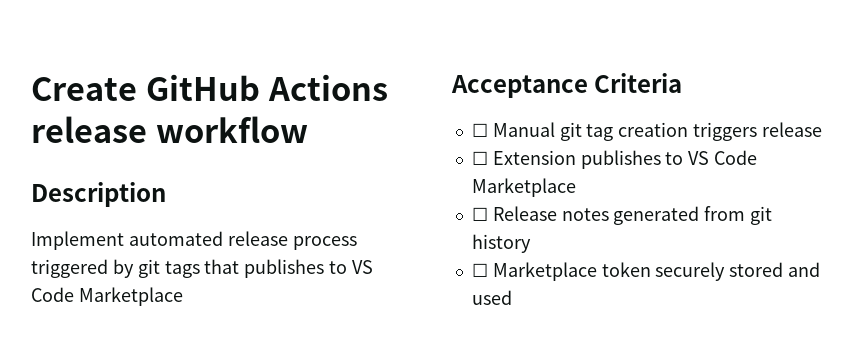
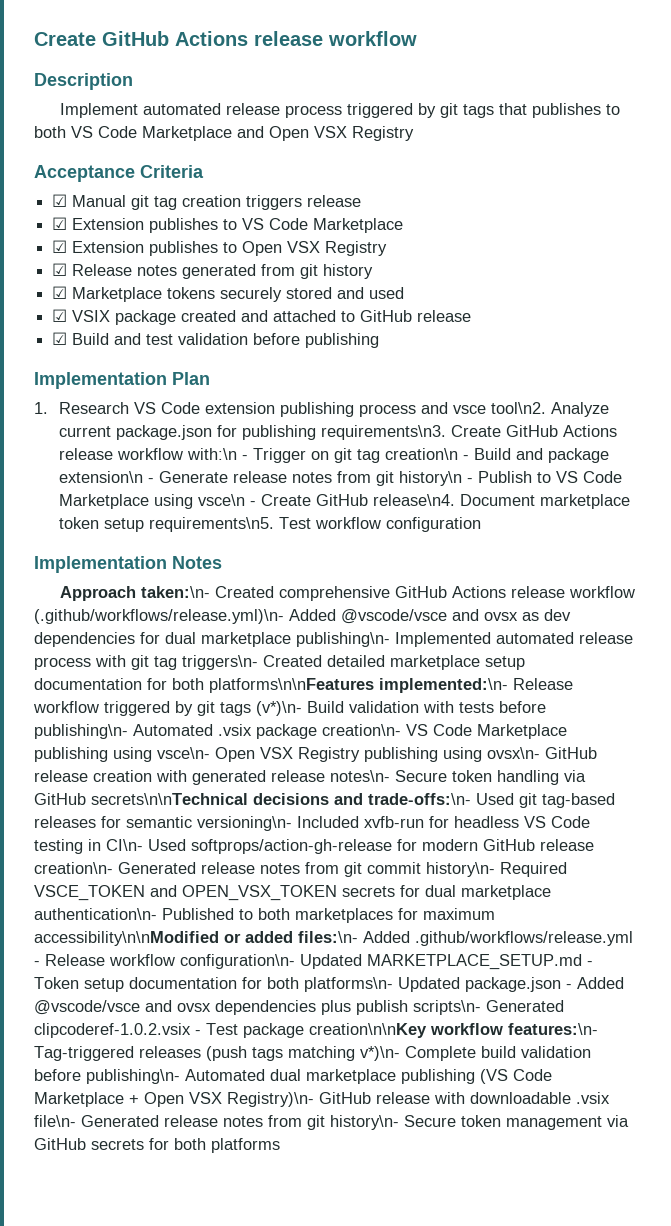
[352,260,374,274] [31,287,183,306] VS Code Marketplace -> [34,126,414,141] both VS Code Marketplace and Open VSX Registry
[471,123,488,137] ☐ -> [52,194,68,207] ☑
[471,151,488,165] ☐ -> [52,217,68,230] ☑
[471,207,488,221] ☐ -> [52,240,388,256] [52,263,68,276] ☑ Extension publishes to Open VSX Registry // ☑
[471,262,651,281] ☐ Marketplace token -> [52,286,216,302] ☑ Marketplace tokens
(512, 297) none -> [52,309,472,325] [52,332,380,348] [34,372,210,389] [34,402,610,417] [59,425,618,440] [59,448,610,463] [59,471,623,486] [59,494,631,509] [59,517,482,532] [34,556,222,573] [59,586,635,601] [34,609,571,624] [34,632,633,647] [34,655,525,670] [34,678,573,693] [33,701,546,716] [34,724,567,739] [34,747,597,762] [34,770,586,785] [34,793,615,808] [34,816,590,831] [34,839,594,854] [34,862,567,877] [34,885,551,901] [34,908,495,923] [34,931,633,946] [34,954,593,970] [34,977,624,992] [34,1000,564,1015] [34,1023,598,1038] [34,1046,591,1061] [34,1069,552,1084] [34,1092,610,1107] [34,1115,629,1130] [34,1138,280,1153] // ☑ VSIX package created and attached to GitHub release // ☑ Build and test validation before publishing // Implementation Plan // 1. Research VS Code extension publishing process and vsce tool\n2. Analyze current package.json for publishing requirements\n3. Create GitHub Actions release workflow with:\n - Trigger on git tag creation\n - Build and package extension\n - Generate release notes from git history\n - Publish to VS Code Marketplace using vsce\n - Create GitHub release\n4. Document marketplace token setup requirements\n5. Test workflow configuration // Implementation Notes // Approach taken:\n- Created comprehensive GitHub Actions release workflow (.github/workflows/release.yml)\n- Added @vscode/vsce and ovsx as dev dependencies for dual marketplace publishing\n- Implemented automated release process with git tag triggers\n- Created detailed marketplace setup documentation for both platforms\n\nFeatures implemented:\n- Release workflow triggered by git tags (v*)\n- Build validation with tests before publishing\n- Automated .vsix package creation\n- VS Code Marketplace publishing using vsce\n- Open VSX Registry publishing using ovsx\n- GitHub release creation with generated release notes\n- Secure token handling via GitHub secrets\n\nTechnical decisions and trade-offs:\n- Used git tag-based releases for semantic versioning\n- Included xvfb-run for headless VS Code testing in CI\n- Used softprops/action-gh-release for modern GitHub release creation\n- Generated release notes from git commit history\n- Required VSCE_TOKEN and OPEN_VSX_TOKEN secrets for dual marketplace authentication\n- Published to both marketplaces for maximum accessibility\n\nModified or added files:\n- Added .github/workflows/release.yml - Release workflow configuration\n- Updated MARKETPLACE_SETUP.md - Token setup documentation for both platforms\n- Updated package.json - Added @vscode/vsce and ovsx dependencies plus publish scripts\n- Generated clipcoderef-1.0.2.vsix - Test package creation\n\nKey workflow features:\n- Tag-triggered releases (push tags matching v*)\n- Complete build validation before publishing\n- Automated dual marketplace publishing (VS Code Marketplace + Open VSX Registry)\n- GitHub release with downloadable .vsix file\n- Generated release notes from git history\n- Secure token management via GitHub secrets for both platforms

